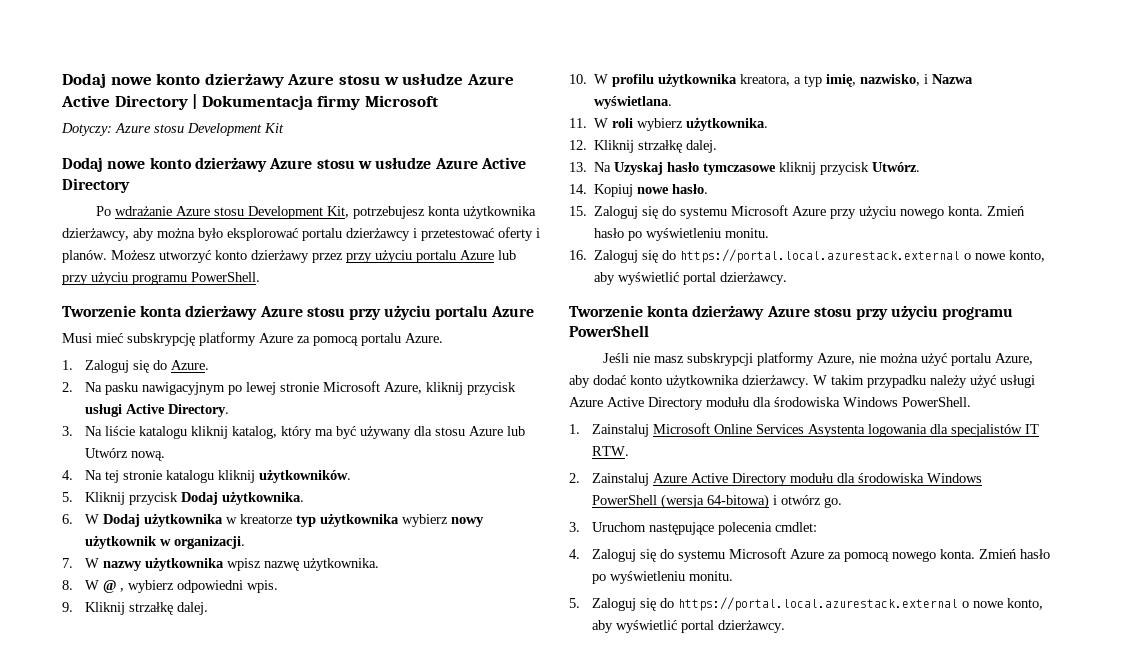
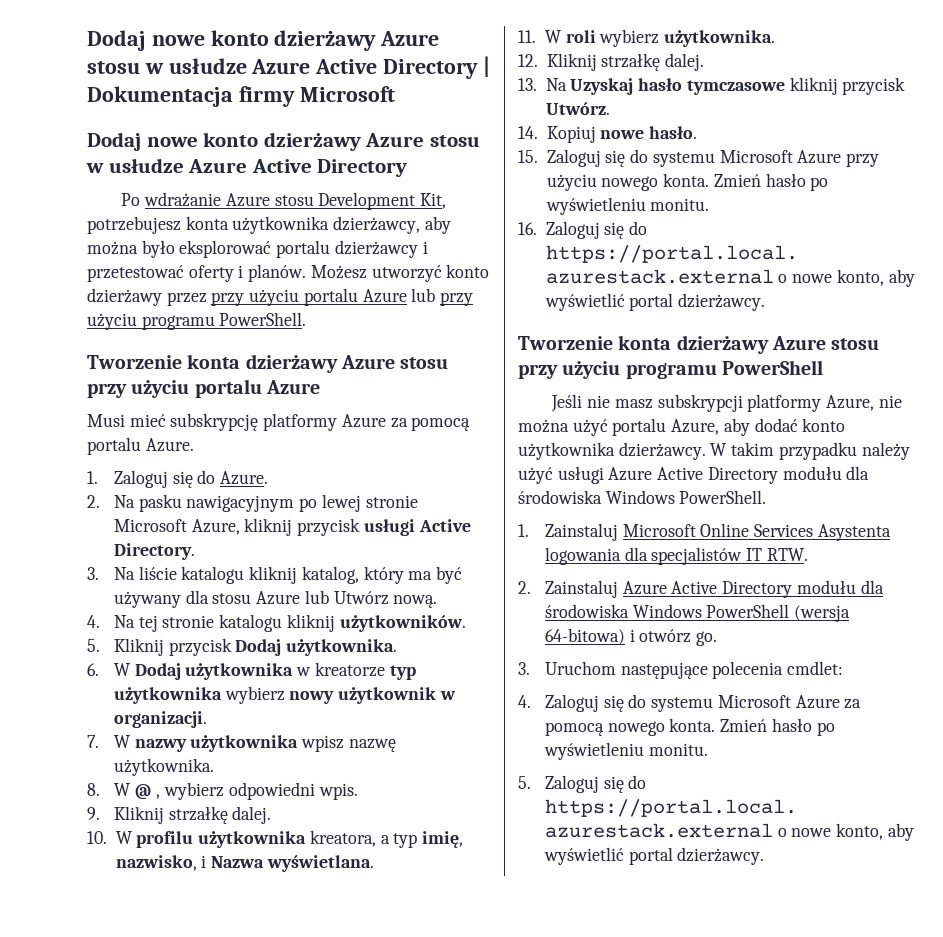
[61,123,284,136] // Dotyczy: Azure stosu Development Kit -> (395, 94) none

